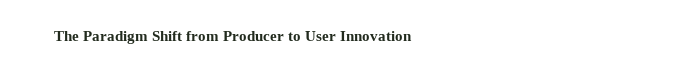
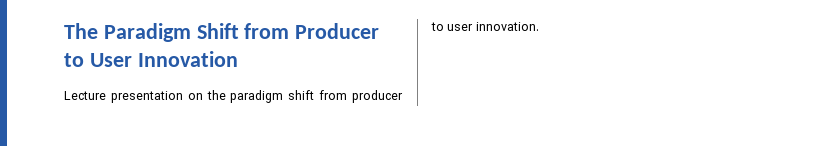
(413, 36) none -> [64,90,403,103] [431,22,539,31] // Lecture presentation on the paradigm shift from producer to user innovation.

